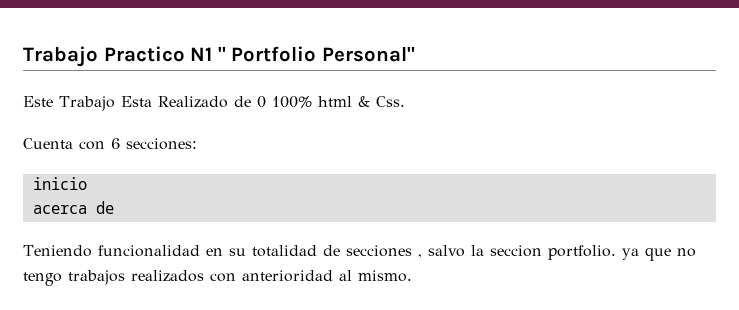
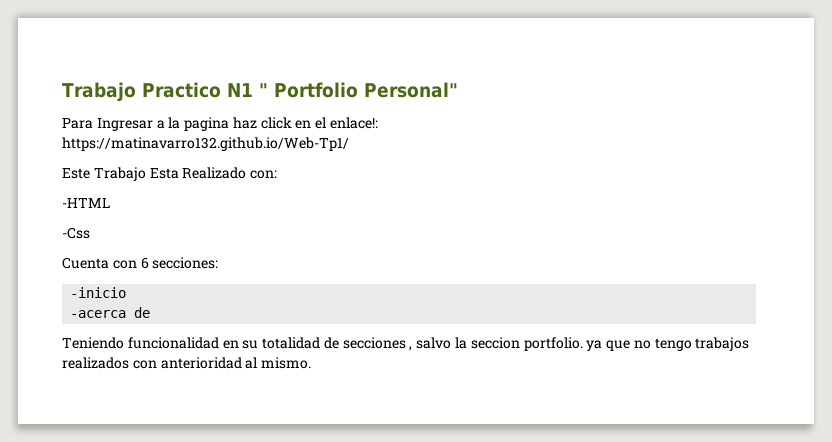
[23,96,405,111] Este Trabajo Esta Realizado de 0 100% html & Css. -> [62,117,379,131] [62,137,349,151] [62,167,278,181] [62,198,110,208] [62,227,90,239] Para Ingresar a la pagina haz click en el enlace!: // https://matinavarro132.github.io/Web-Tp1/ // Este Trabajo Esta Realizado con: // -HTML // -Css
[32,177,87,190] [32,205,87,214] inicio // acerca -> [70,287,127,298] [70,310,127,318] -inicio // -acerca

